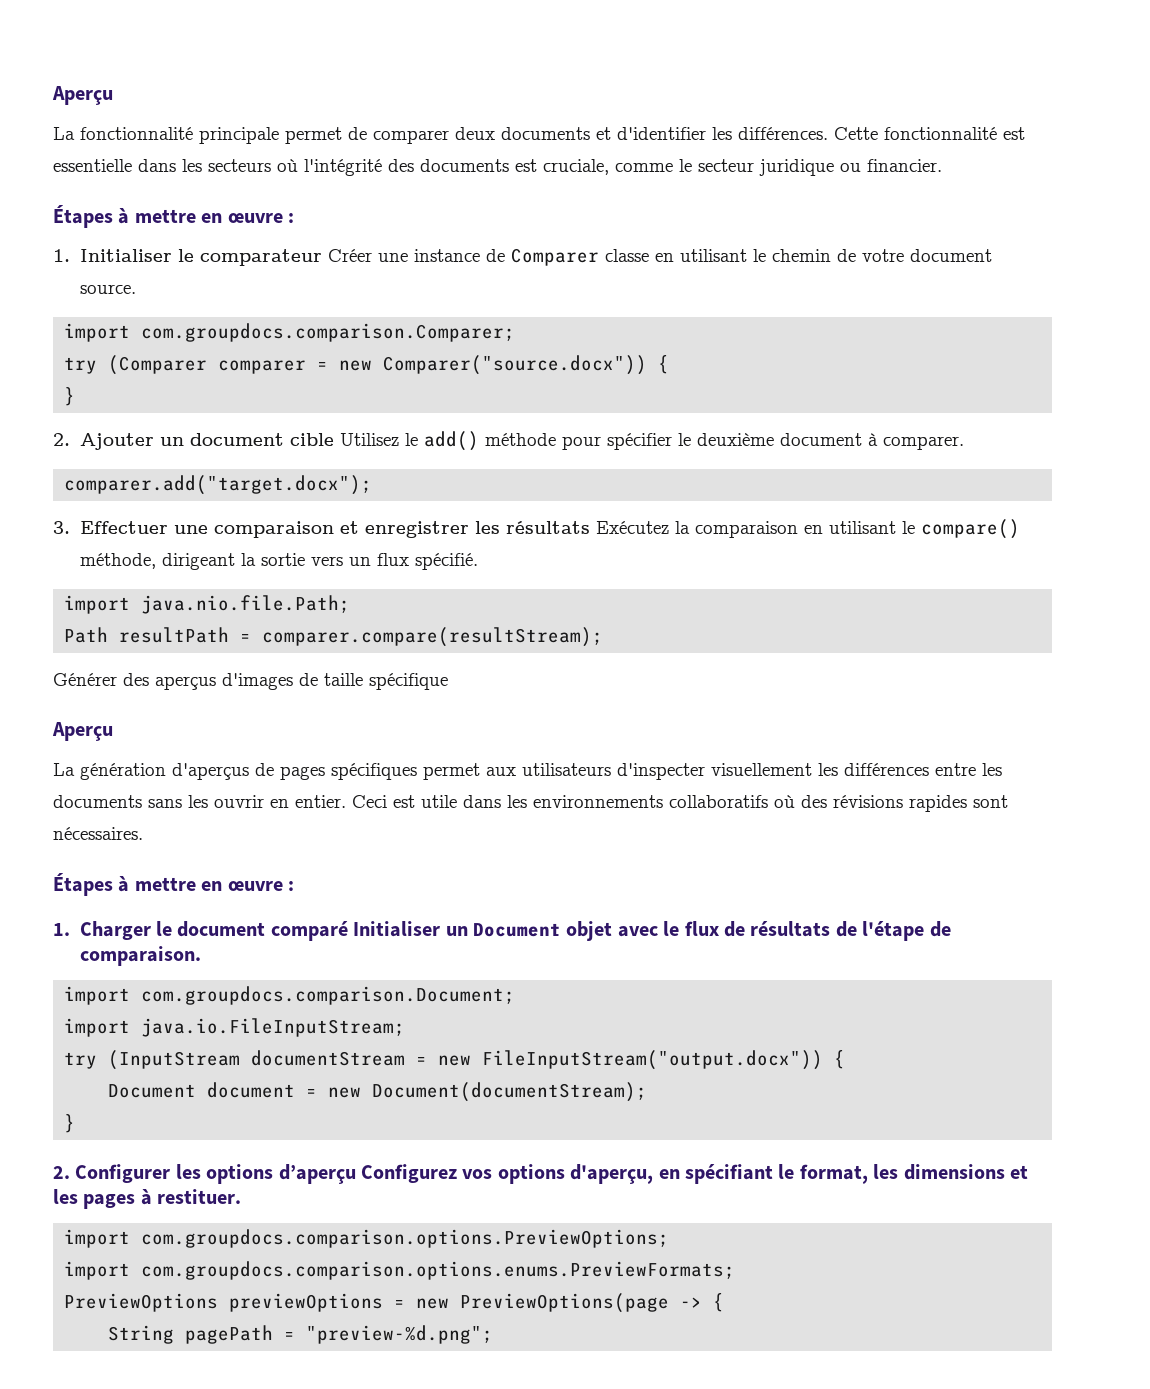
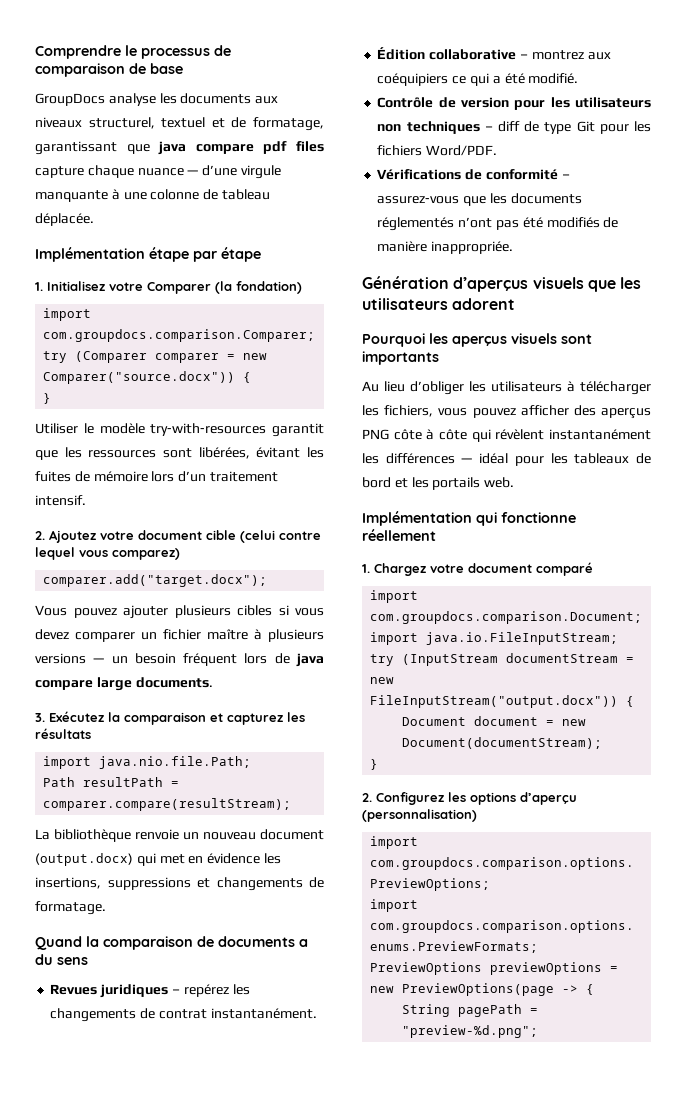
[52,86,113,105] [53,127,1025,144] [53,159,942,176] [53,205,294,228] [53,248,992,266] [79,284,136,294] Aperçu // La fonctionnalité principale permet de comparer deux documents et d'identifier les différences. Cette fonctionnalité est essentielle dans les secteurs où l'intégrité des documents est cruciale, comme le secteur juridique ou financier. // Étapes à mettre en œuvre : // 1. Initialiser le comparateur Créer une instance de Comparer classe en utilisant le chemin de votre document source. -> [35,45,231,59] [35,63,183,77] [35,93,279,106] [35,117,324,131] [35,141,324,155] [35,165,281,179] [35,189,270,202] [35,213,94,226] [35,247,261,262] [35,281,302,294] Comprendre le processus de comparaison de base // GroupDocs analyse les documents aux niveaux structurel, textuel et de formatage, garantissant que java compare pdf files capture chaque nuance — d’une virgule manquante à une colonne de tableau déplacée. // Implémentation étape par étape // 1. Initialisez votre Comparer (la fondation)
[53,431,964,451] [64,475,373,495] [53,519,1020,539] [79,553,478,570] 2. Ajouter un document cible Utilisez le add() méthode pour spécifier le deuxième document à comparer. // comparer.add("target.docx"); // 3. Effectuer une comparaison et enregistrer les résultats Exécutez la comparaison en utilisant le compare() méthode, dirigeant la sortie vers un flux spécifié. -> [35,423,324,437] [35,447,324,460] [35,471,278,482] [35,495,86,506] [35,530,321,543] [35,547,180,560] [43,574,268,587] [35,605,324,619] [35,629,324,642] [35,653,324,667] [35,677,213,691] [35,711,305,725] [35,728,91,739] Utiliser le modèle try‑with‑resources garantit que les ressources sont libérées, évitant les fuites de mémoire lors d’un traitement intensif. // 2. Ajoutez votre document cible (celui contre lequel vous comparez) // comparer.add("target.docx"); // Vous pouvez ajouter plusieurs cibles si vous devez comparer un fichier maître à plusieurs versions — un besoin fréquent lors de java compare large documents. // 3. Exécutez la comparaison et capturez les résultats
[53,673,448,690] [52,722,113,741] [53,763,1002,780] [53,795,1008,812] [53,827,143,840] [53,873,294,896] [53,921,172,940] Générer des aperçus d'images de taille spécifique // Aperçu // La génération d'aperçus de pages spécifiques permet aux utilisateurs d'inspecter visuellement les différences entre les documents sans les ouvrir en entier. Ceci est utile dans les environnements collaboratifs où des révisions rapides sont nécessaires. // Étapes à mettre en œuvre : // 1. Charger le -> [35,829,324,842] [35,853,281,866] [35,877,324,891] [35,901,106,915] [35,936,308,950] [35,954,88,965] [50,984,250,998] [50,1008,317,1022] [377,47,611,60] [377,73,579,86] [377,97,652,110] [377,121,651,134] [377,145,498,156] [377,169,570,180] [377,193,582,206] [377,217,619,231] [377,241,514,254] [362,276,642,292] [362,298,516,310] [362,333,592,347] [362,351,439,365] [362,381,651,395] [362,405,651,419] [362,429,651,442] [362,453,651,466] [362,477,515,490] [362,511,576,526] [362,529,436,541] [362,563,464,576] La bibliothèque renvoie un nouveau document (output.docx) qui met en évidence les insertions, suppressions et changements de formatage. // Quand la comparaison de documents a du sens // Revues juridiques – repérez les changements de contrat instantanément. // Édition collaborative – montrez aux coéquipiers ce qui a été modifié. // Contrôle de version pour les utilisateurs non techniques – diff de type Git pour les fichiers Word/PDF. // Vérifications de conformité – assurez‑vous que les documents réglementés n’ont pas été modifiés de manière inappropriée. // Génération d’aperçus visuels que les utilisateurs adorent // Pourquoi les aperçus visuels sont importants // Au lieu d’obliger les utilisateurs à télécharger les fichiers, vous pouvez afficher des aperçus PNG côte à côte qui révèlent instantanément les différences — idéal pour les tableaux de bord et les portails web. // Implémentation qui fonctionne réellement // 1. Chargez votre
[353,921,951,941] [79,946,201,966] Initialiser un Document objet avec le flux de résultats de l'étape de comparaison. -> (593, 569) none
[75,1164,171,1183] Configurer -> [376,792,444,805] Configurez
[361,1164,1028,1184] [53,1189,242,1209] Configurez vos options d'aperçu, en spécifiant le format, les dimensions et les pages à restituer. -> [362,809,477,822] (personnalisation)

